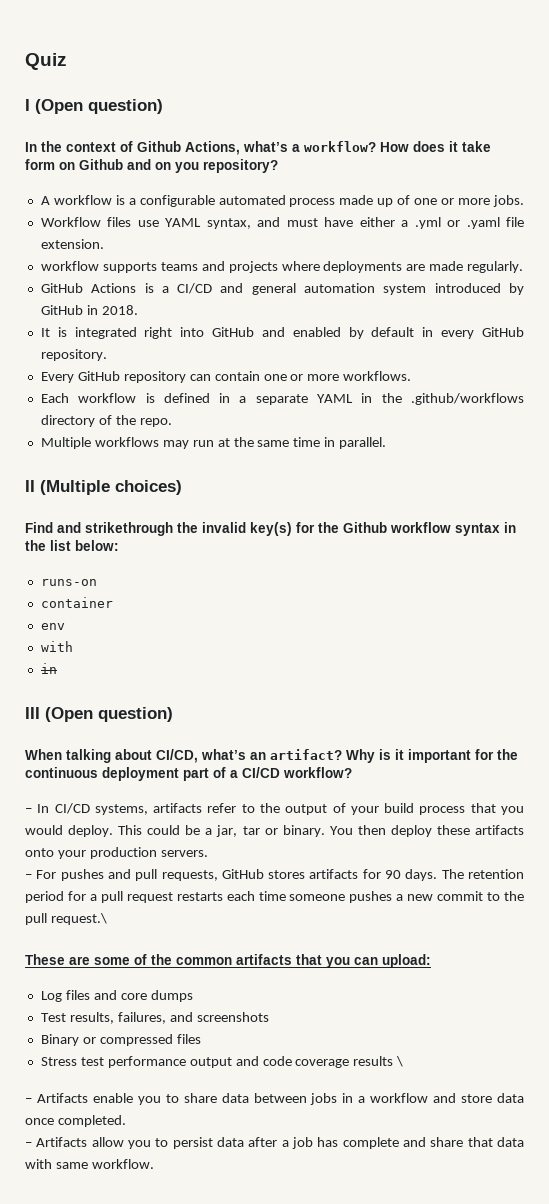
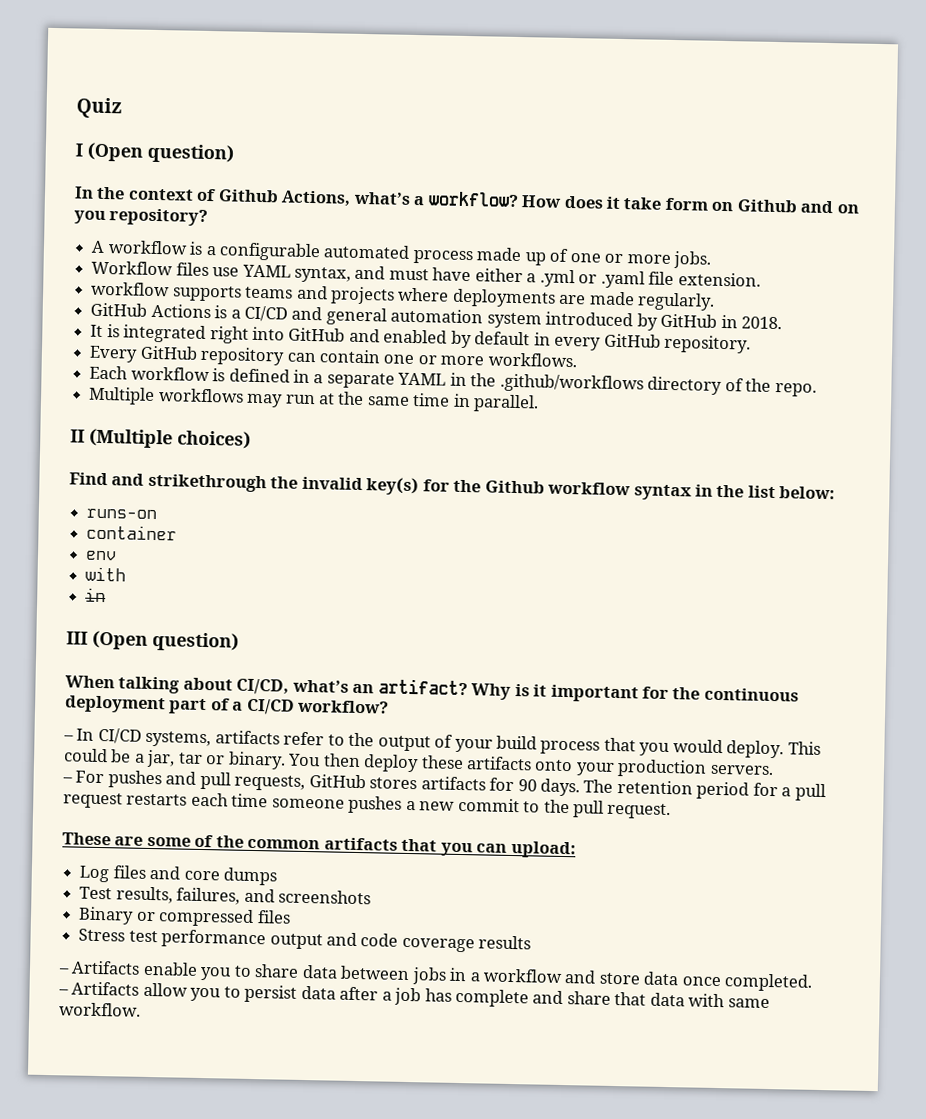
[50,913,107,925] request.\ -> [607,802,672,820] request.
[396,1056,404,1067] \ -> (532, 942) none

